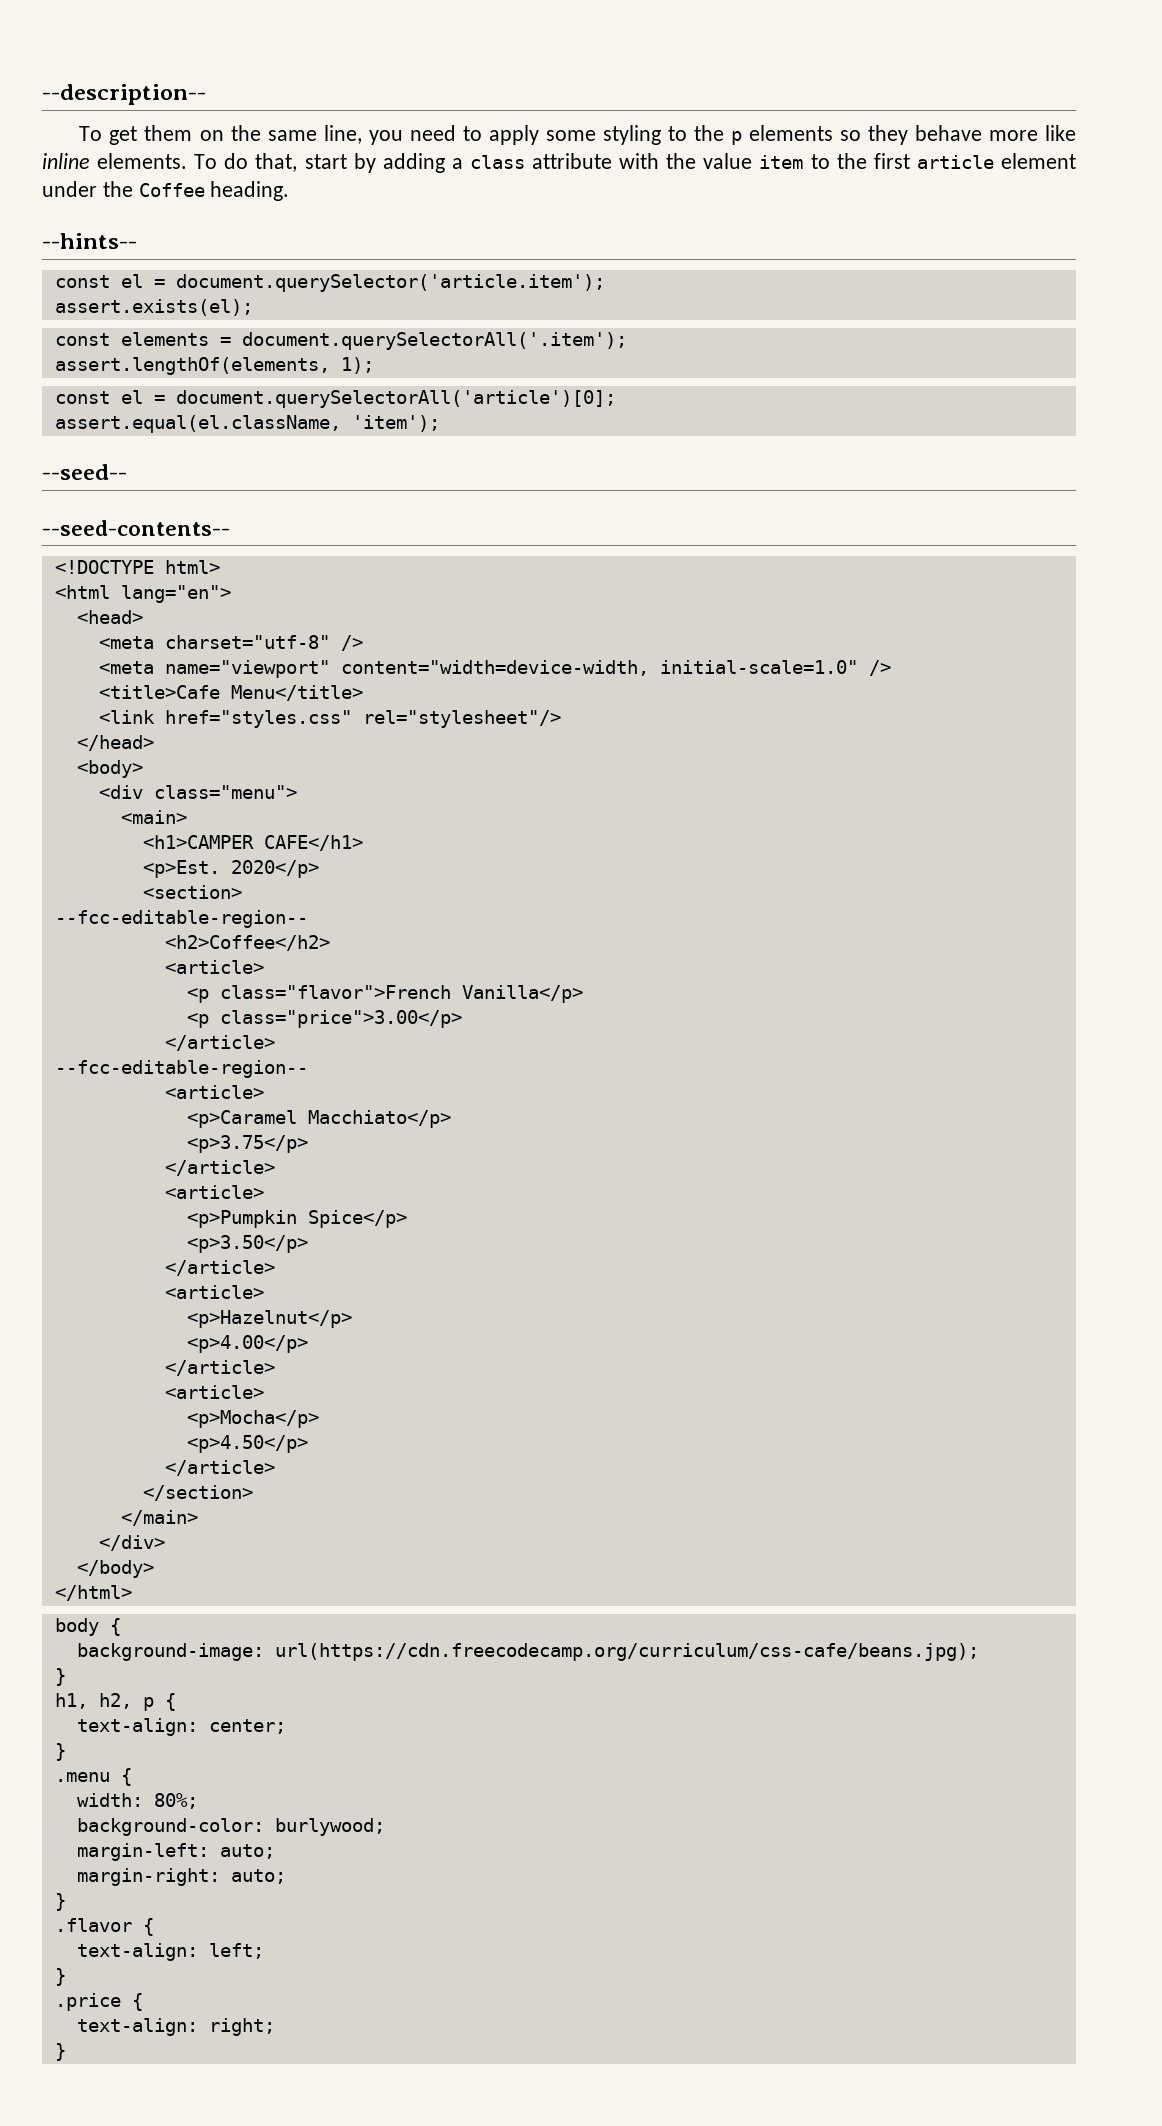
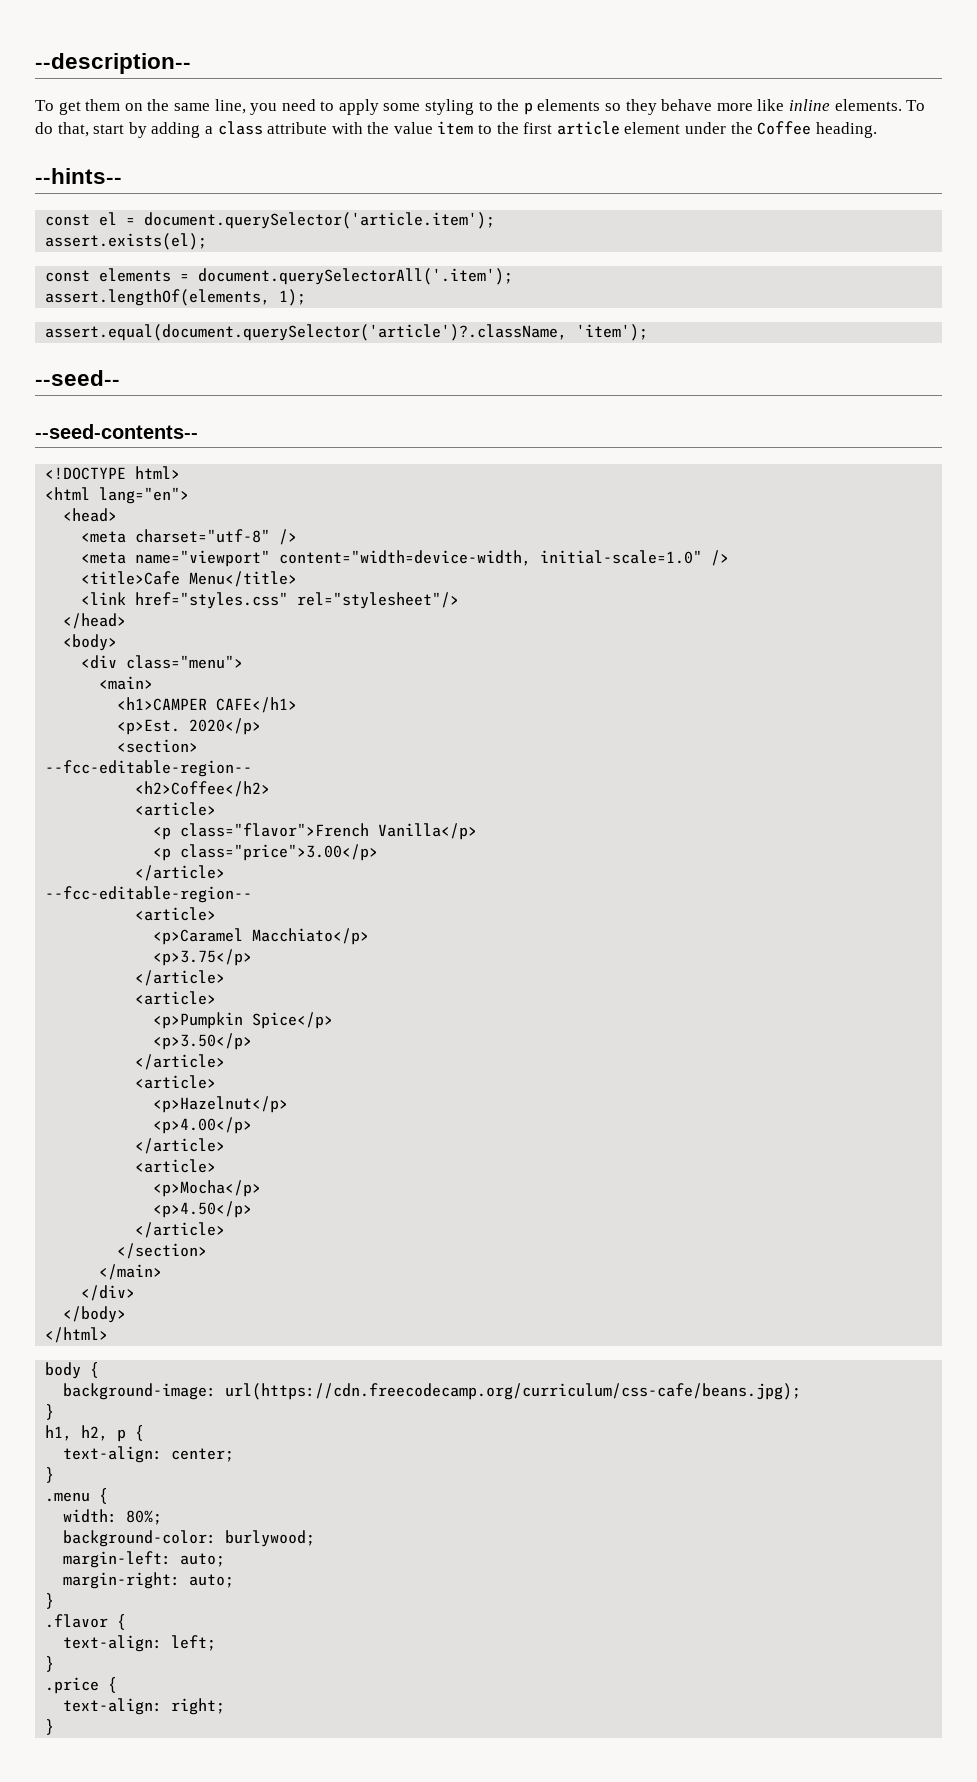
[54,390,616,408] [54,415,341,433] const el = document.querySelectorAll('article')[0]; // assert.equal(el.className, -> [45,324,568,341] assert.equal(document.querySelector('article')?.className,

